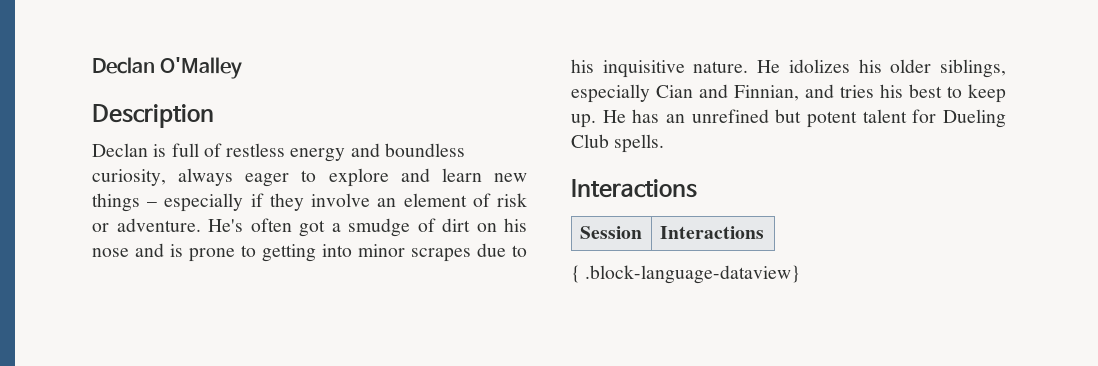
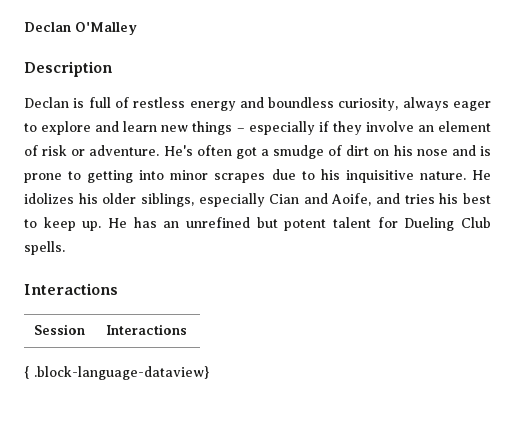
[734,85,799,101] Finnian, -> [331,193,372,206] Aoife,

